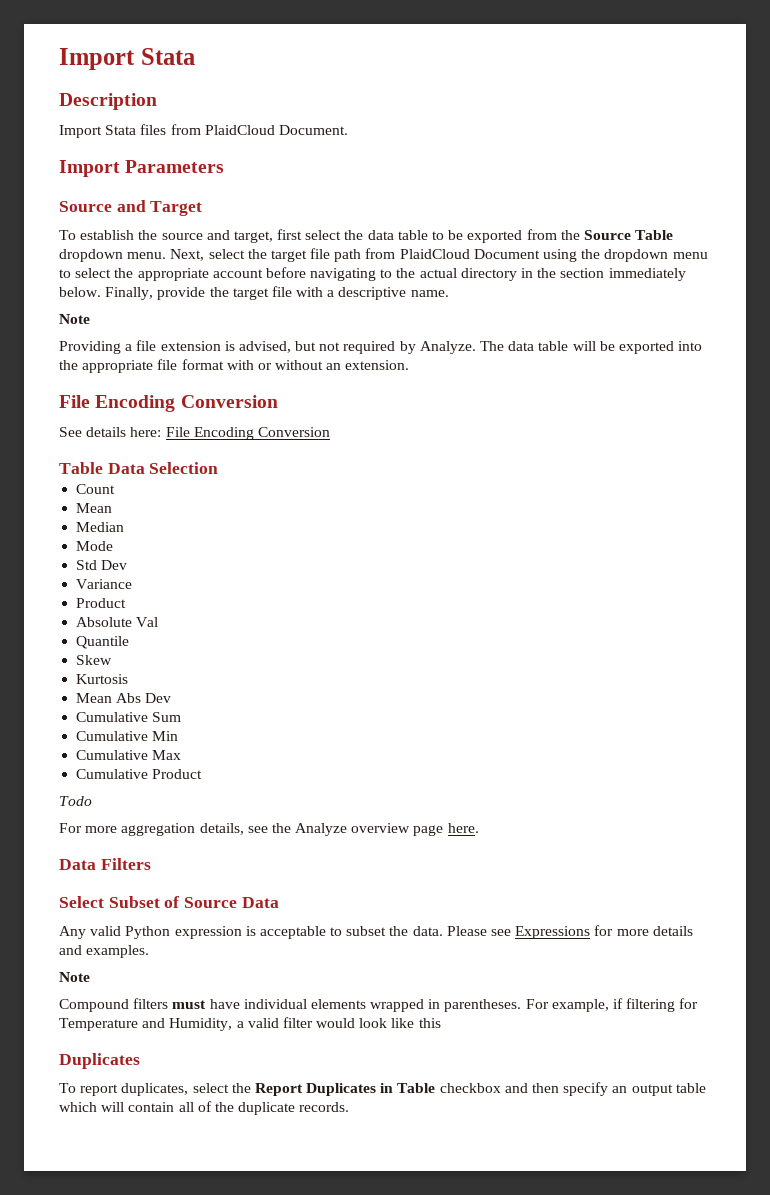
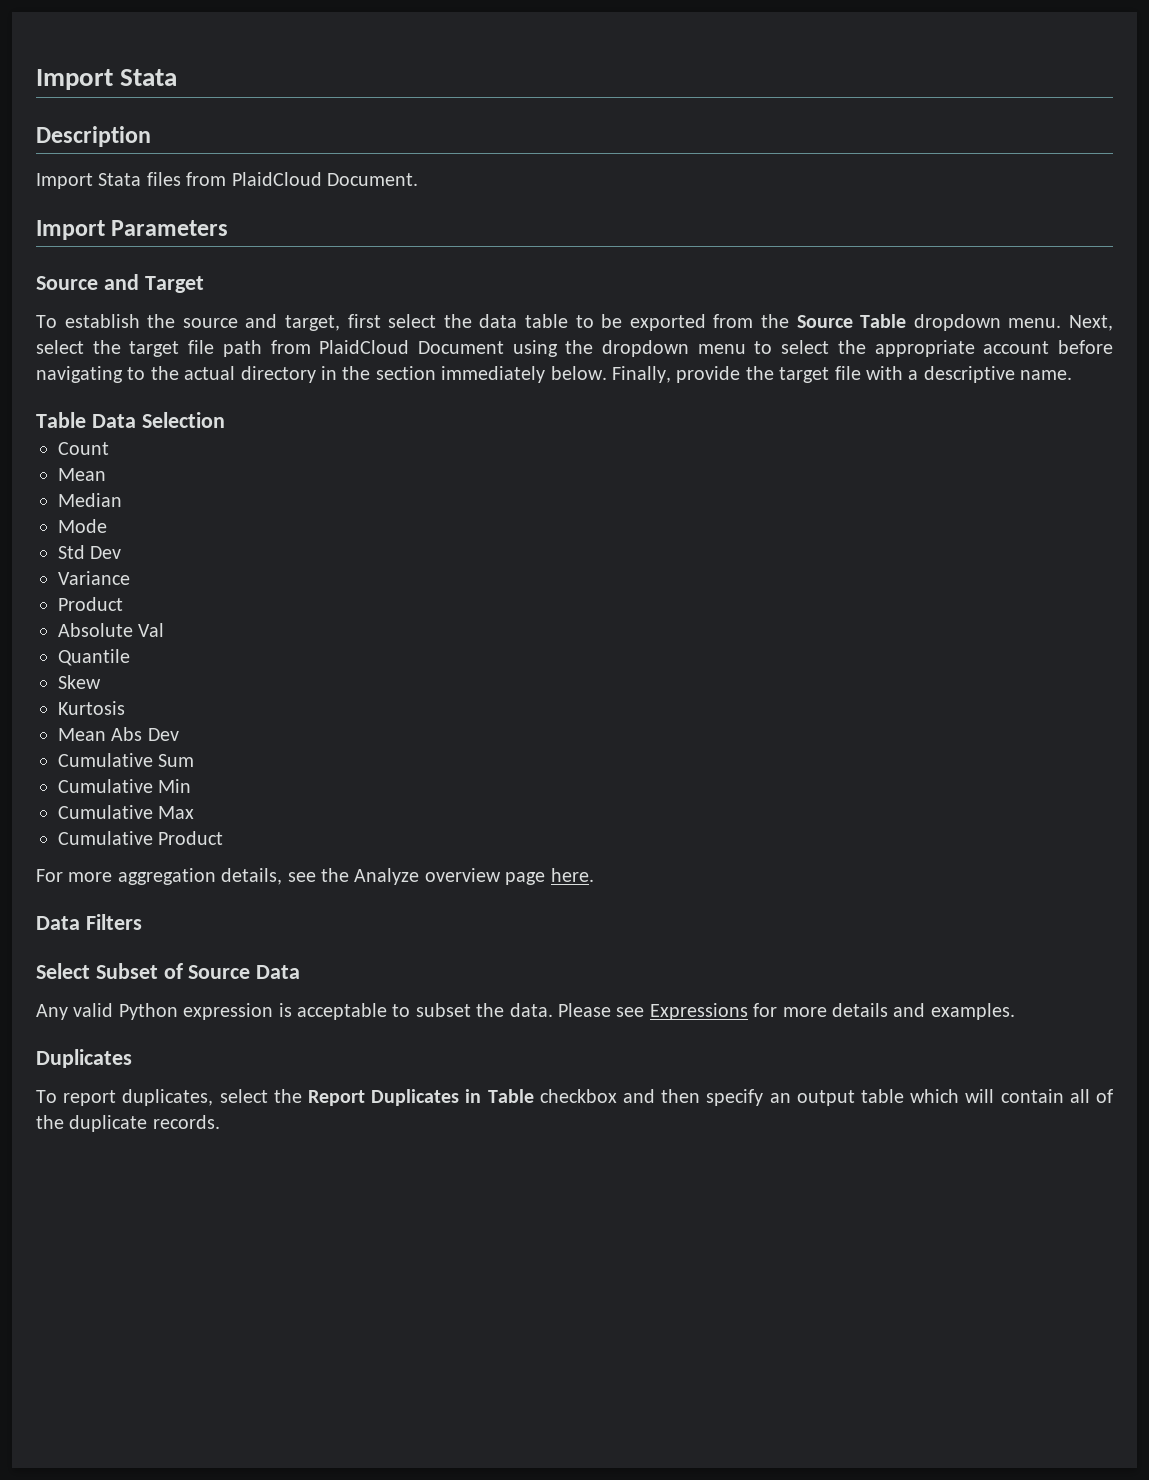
[59,314,90,324] [59,340,703,354] [59,359,410,373] [59,395,278,412] [59,427,330,440] // Note // Providing a file extension is advised, but not required by Analyze. The data table will be exported into the appropriate file format with or without an extension. // File Encoding Conversion // See details here: File Encoding Conversion -> (1073, 375) none
[59,796,92,806] // Todo -> (224, 838) none
[59,972,90,982] [59,998,699,1012] [59,1017,441,1031] // Note // Compound filters must have individual elements wrapped in parentheses. For example, if filtering for Temperature and Humidity, a valid filter would look like this -> (1015, 1011) none

